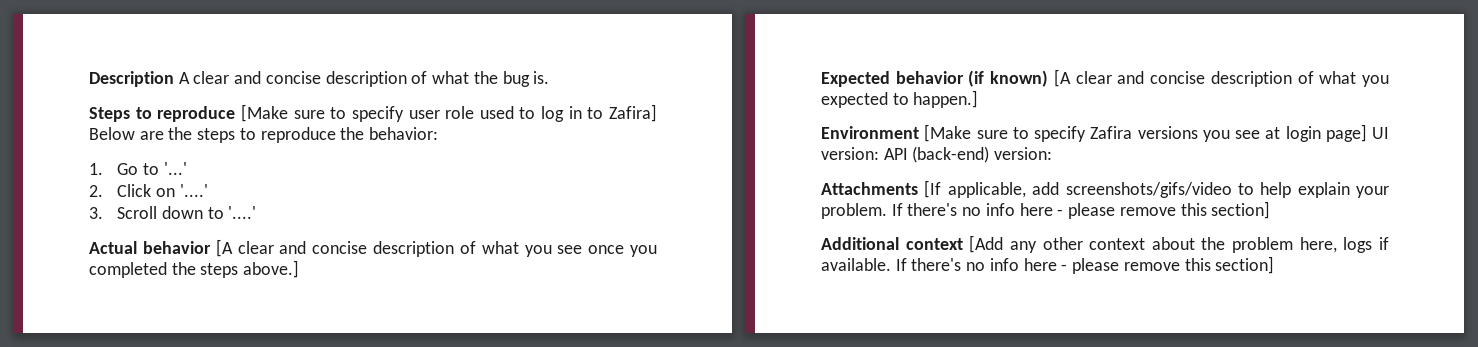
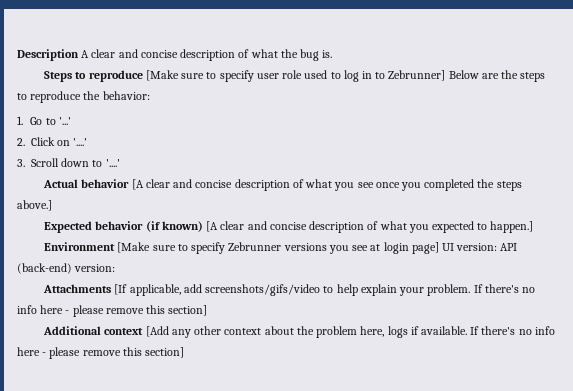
[609,104,658,122] Zafira] -> [388,70,446,81] Zebrunner]
[1090,126,1133,139] Zafira -> [228,242,282,251] Zebrunner

